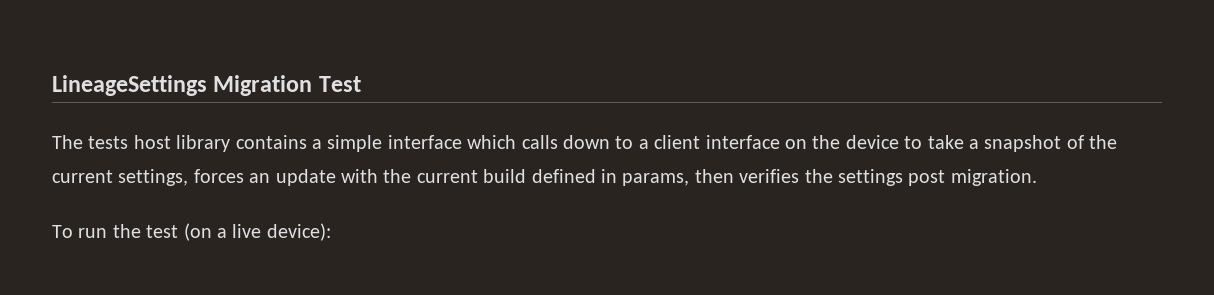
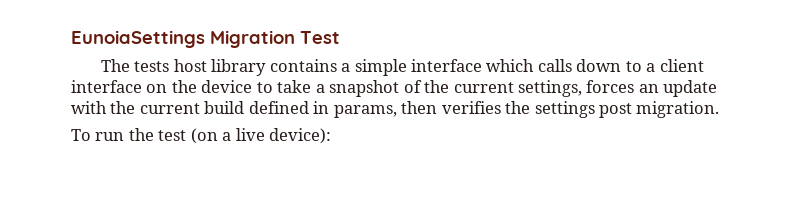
[52,75,207,96] LineageSettings -> [71,30,205,48] EunoiaSettings

